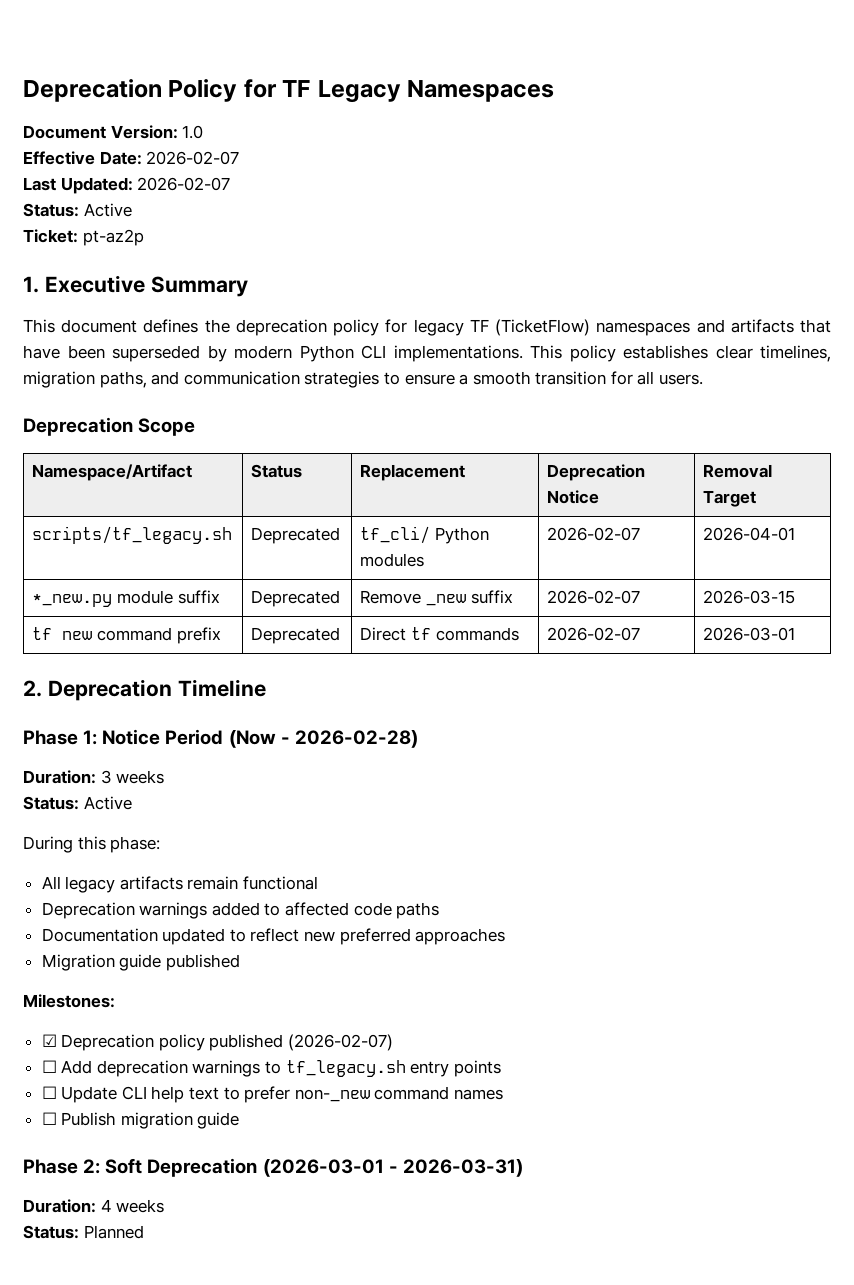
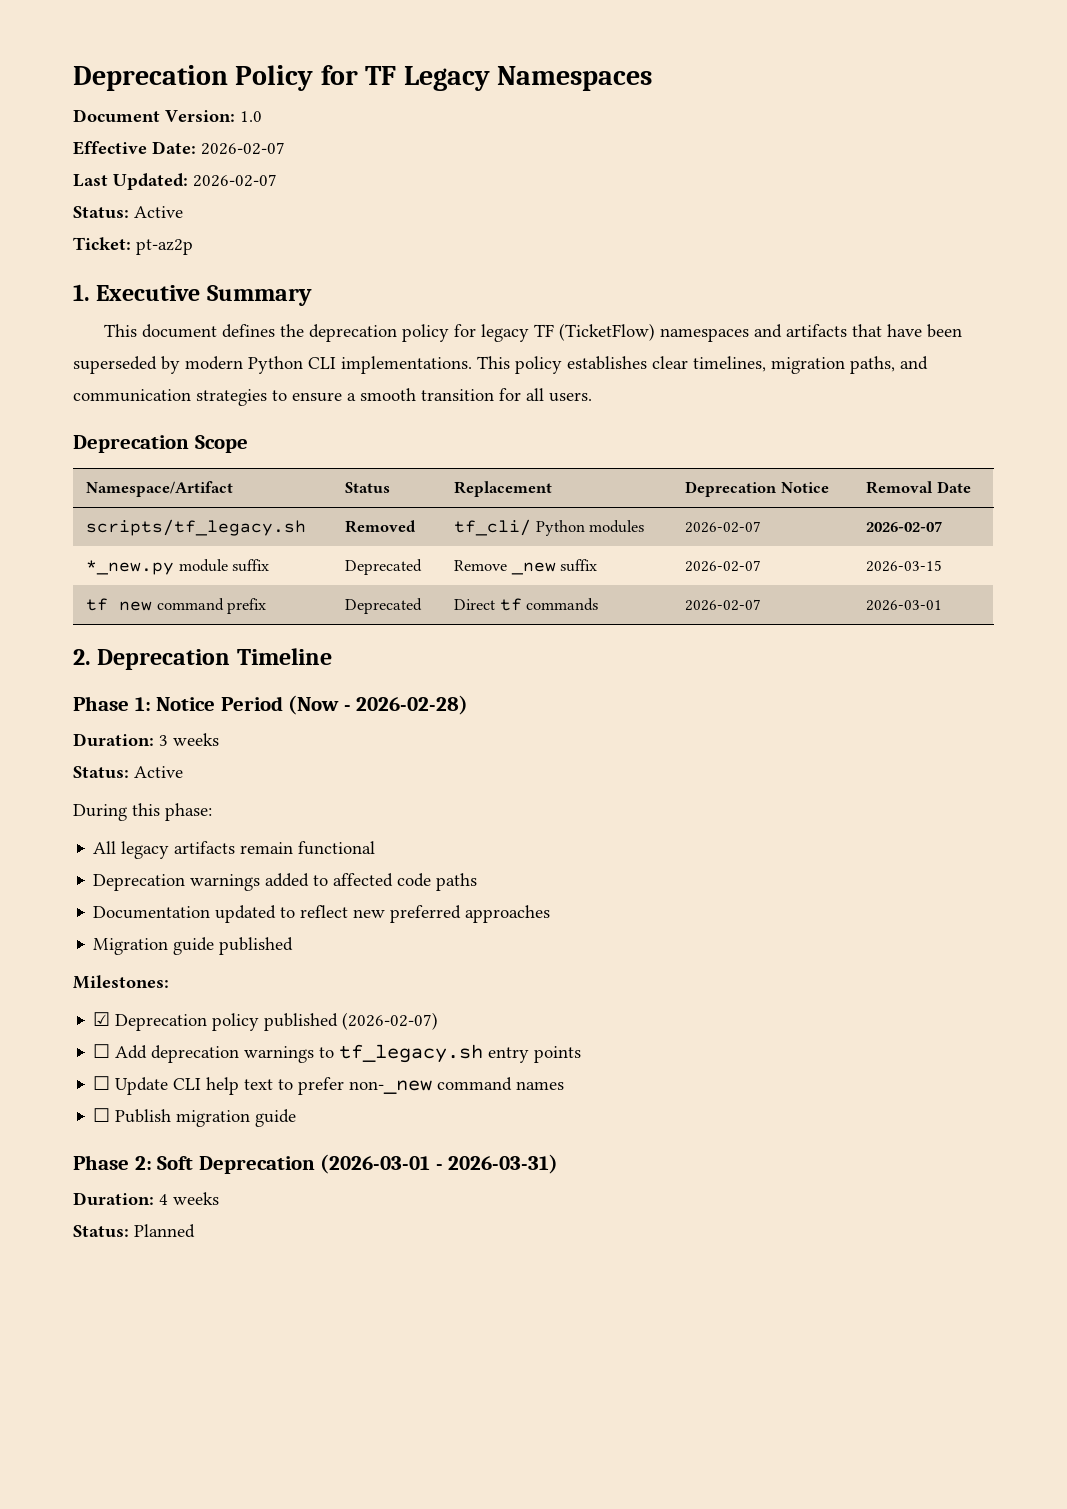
[703,490,757,507] Target -> [936,481,971,493] Date
[251,527,341,544] Deprecated -> [345,520,417,533] Removed
[703,527,796,541] 2026-04-01 -> [866,521,943,532] 2026-02-07

